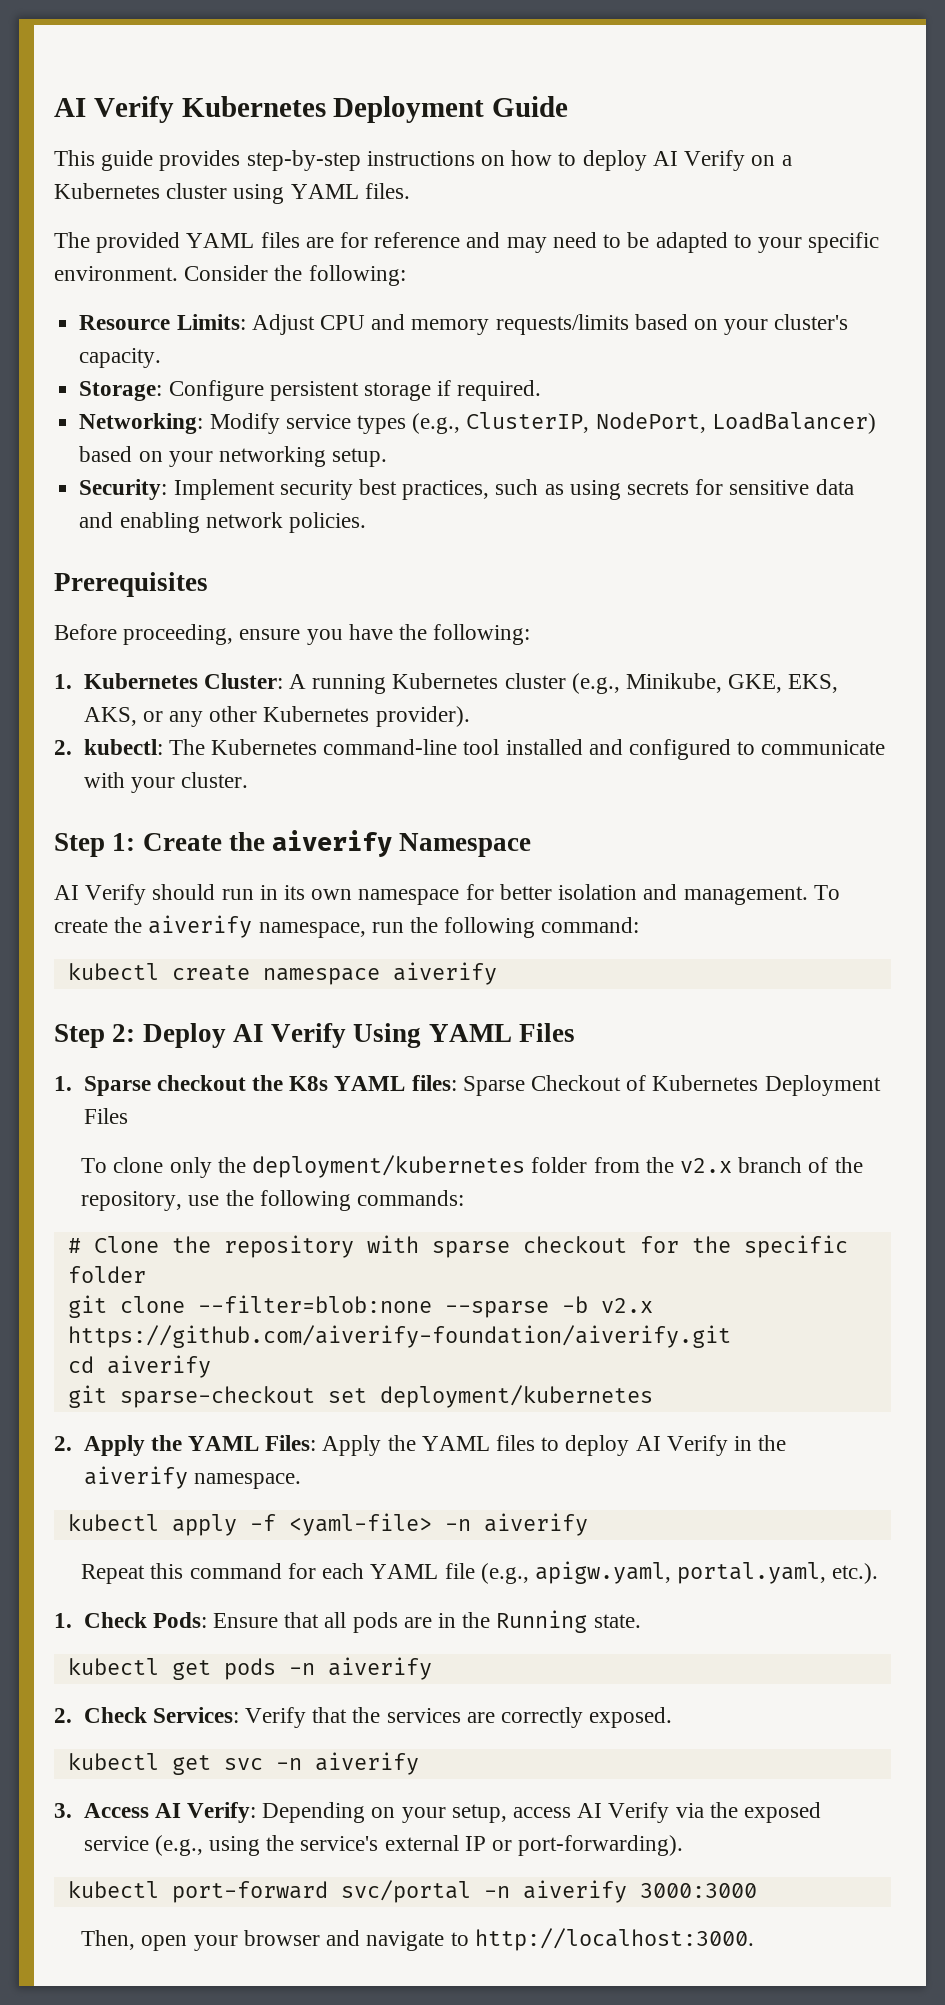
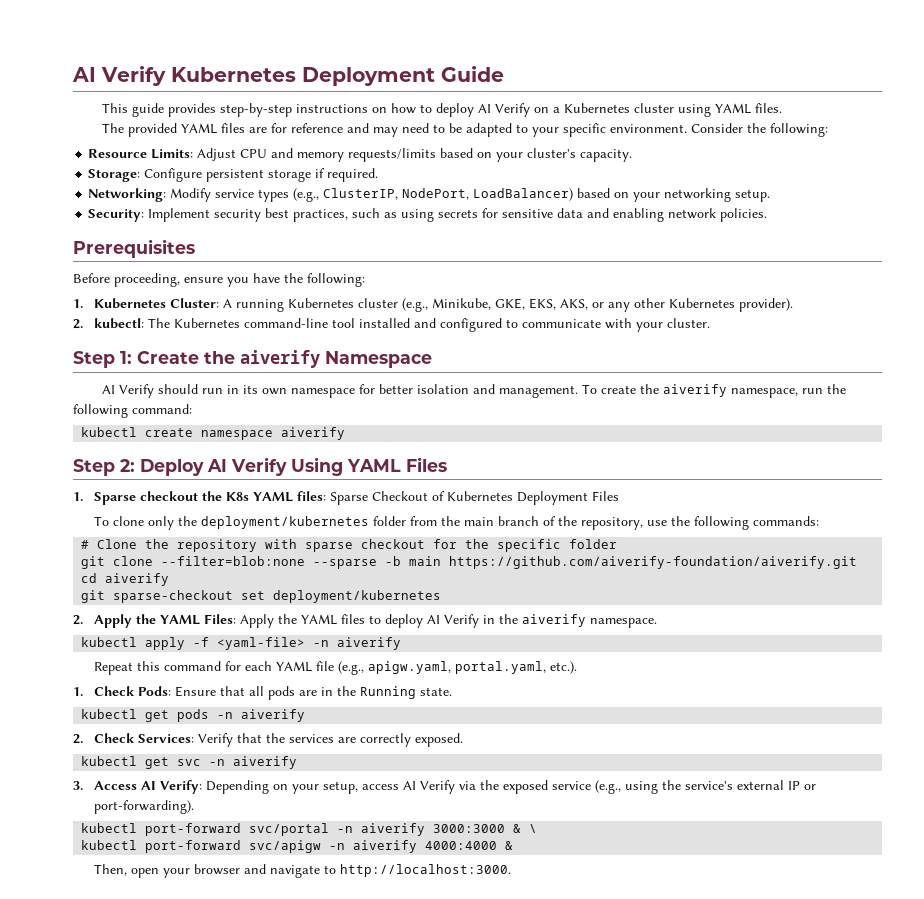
[679,1158,732,1173] v2.x -> [464,517,495,526] main
[600,1298,653,1313] v2.x -> [409,556,442,566] main
(757, 1890) none -> [513,824,538,833] [81,840,514,853] & \ // kubectl port-forward svc/apigw -n aiverify 4000:4000 &

